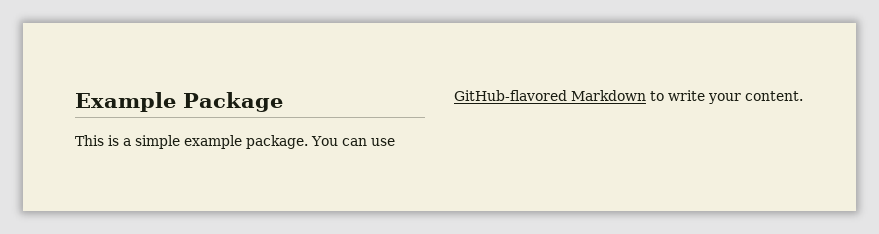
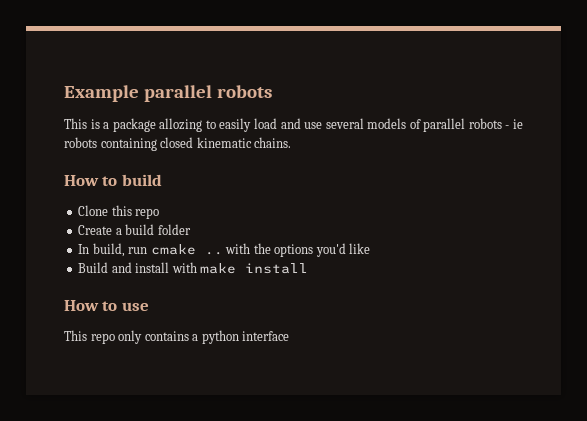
[183,92,283,112] Package -> [143,85,272,102] parallel robots
[135,135,395,149] [454,90,803,104] simple example package. You can use GitHub-flavored Markdown to write your content. -> [112,118,523,132] [64,137,292,151] [64,174,162,186] [78,205,160,219] [78,224,191,235] [78,243,371,257] [78,262,309,274] [64,300,149,311] [64,330,290,344] package allozing to easily load and use several models of parallel robots - ie robots containing closed kinematic chains. // How to build // Clone this repo // Create a build folder // In build, run cmake .. with the options you'd like // Build and install with make install // How to use // This repo only contains a python interface

